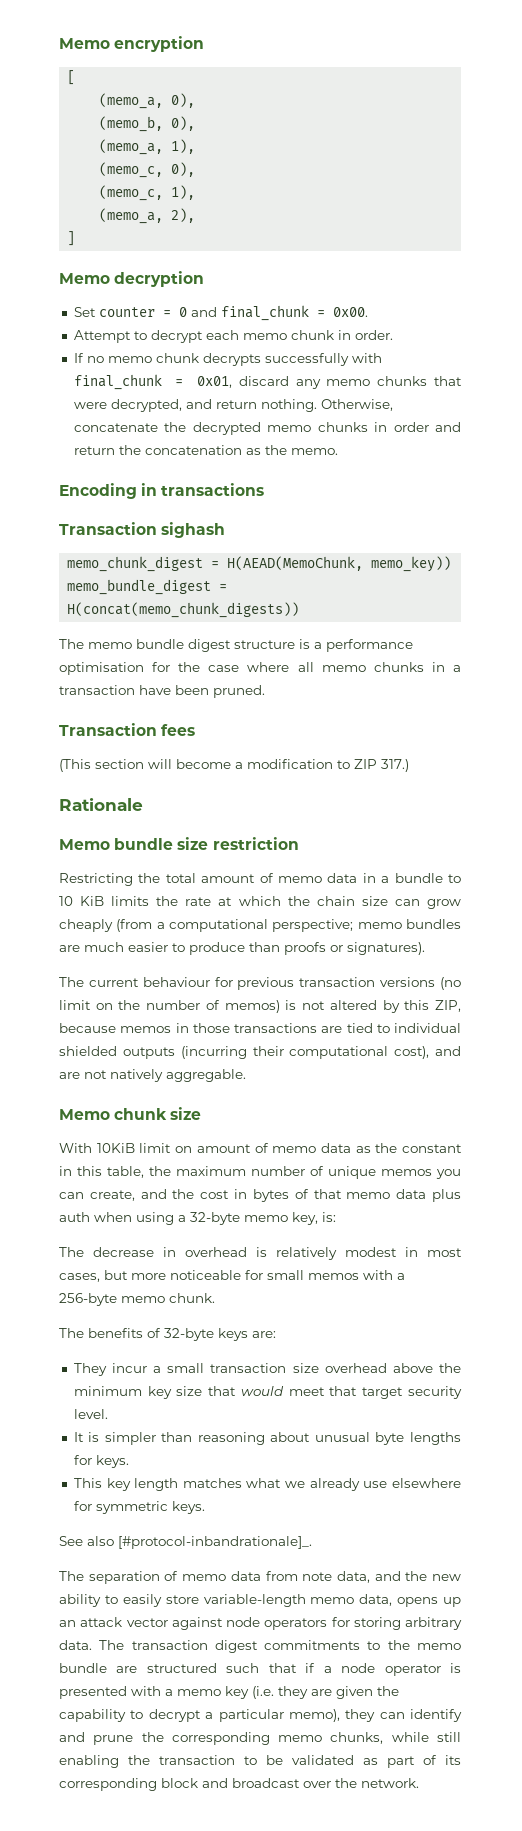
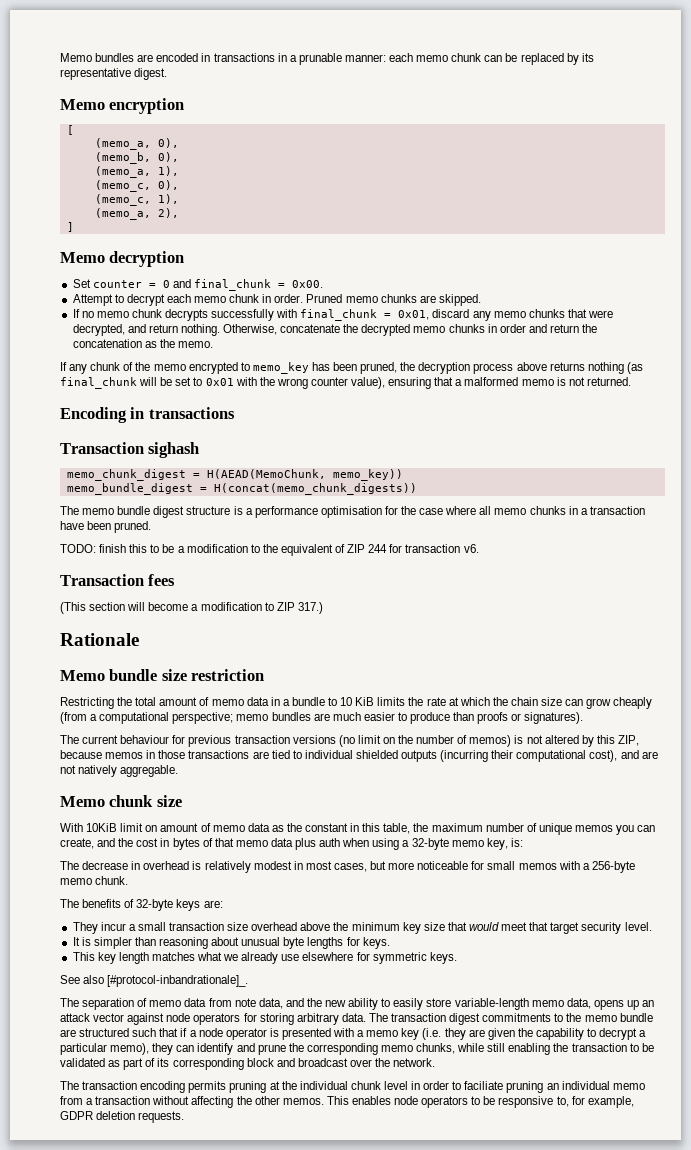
[59,38,110,49] Memo -> [60,53,594,65] [60,68,168,80] [60,99,105,110] Memo bundles are encoded in transactions in a prunable manner: each memo chunk can be replaced by its representative digest. // Memo
(393, 335) none -> [306,294,481,306] Pruned memo chunks are skipped.
(338, 451) none -> [60,362,643,374] [60,377,631,389] // If any chunk of the memo encrypted to memo_key has been pruned, the decryption process above returns nothing (as final_chunk will be set to 0x01 with the wrong counter value), ensuring that a malformed memo is not returned.
(265, 691) none -> [60,544,479,556] // TODO: finish this to be a modification to the equivalent of ZIP 244 for transaction v6.
(419, 1783) none -> [60,1081,645,1093] [60,1096,634,1108] [60,1111,185,1123] // The transaction encoding permits pruning at the individual chunk level in order to faciliate pruning an individual memo from a transaction without affecting the other memos. This enables node operators to be responsive to, for example, GDPR deletion requests.

